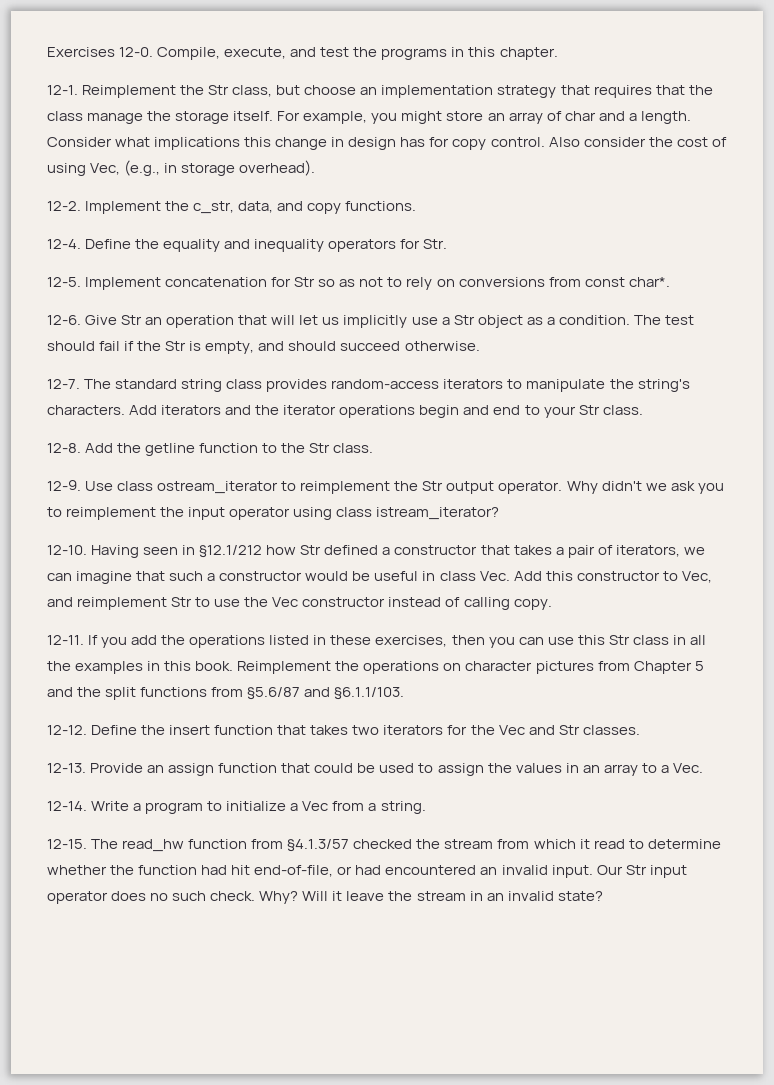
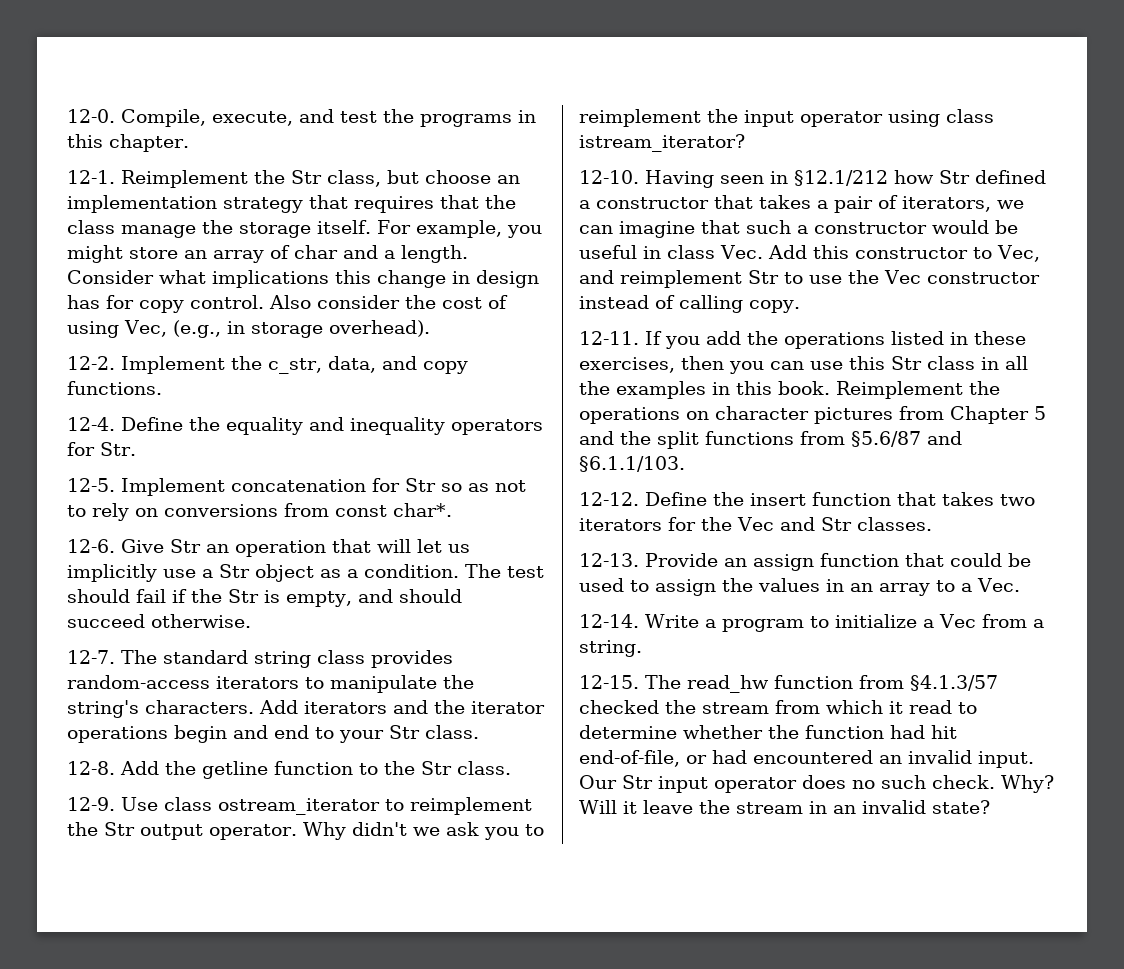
[47,47,115,57] Exercises -> (67, 116) none

